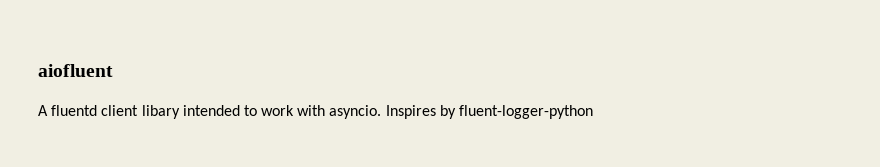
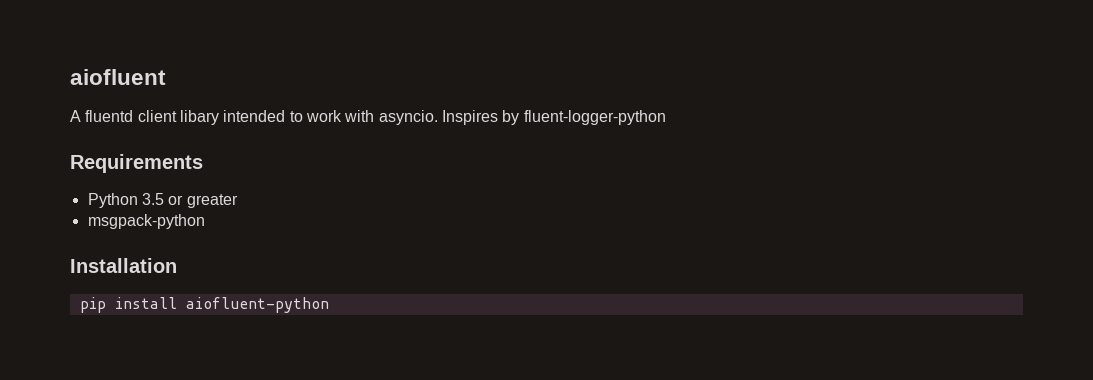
(594, 112) none -> [70,154,203,173] [87,193,238,208] [87,214,205,229] [70,258,177,273] [79,297,329,313] // Requirements // Python 3.5 or greater // msgpack-python // Installation // pip install aiofluent-python

